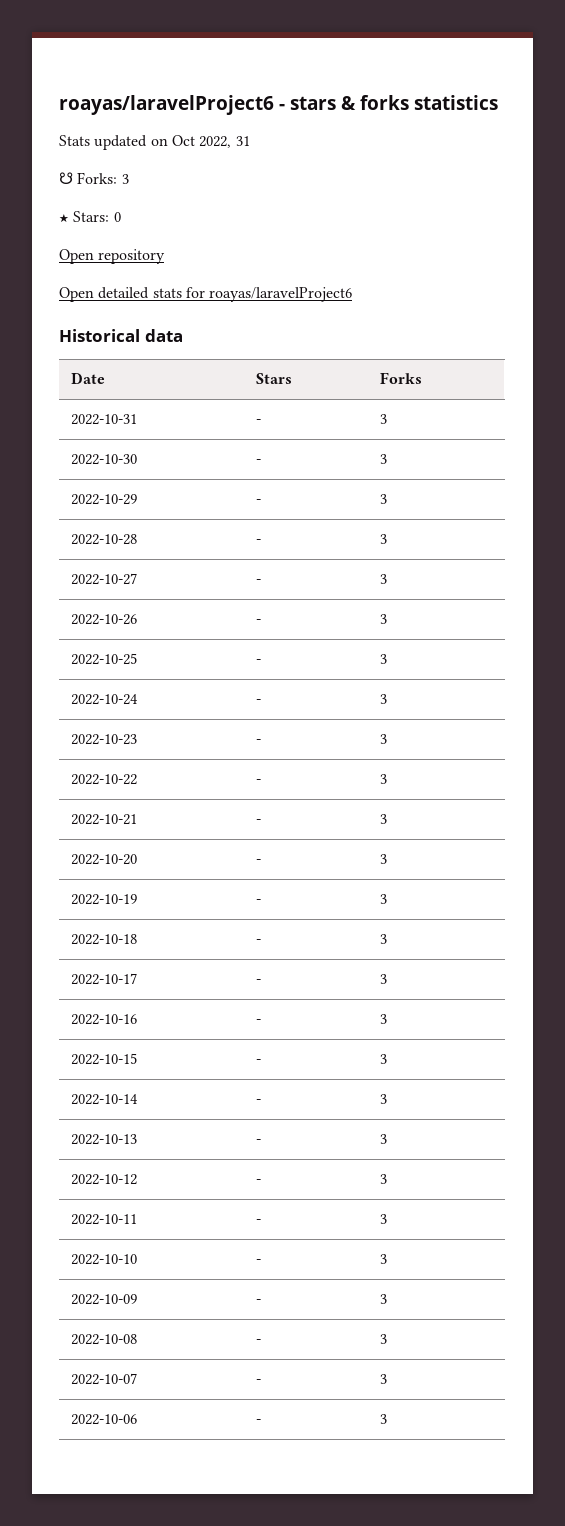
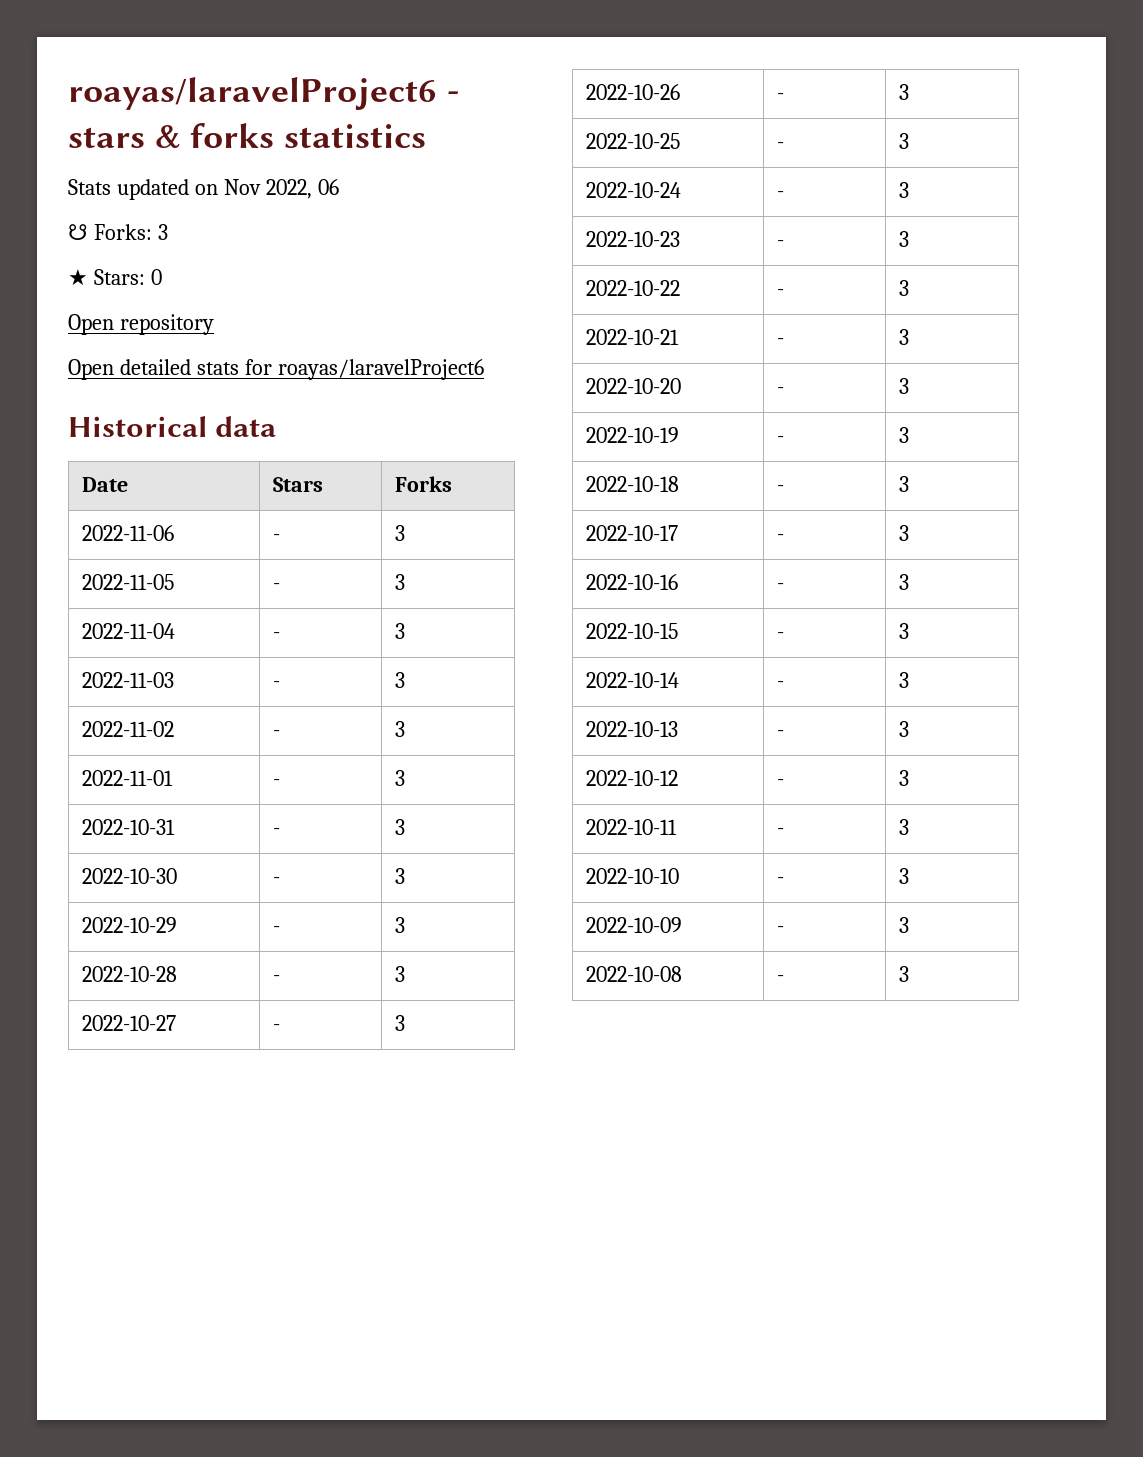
[171,135,250,148] Oct 2022, 31 -> [223,179,339,199] Nov 2022, 06
(422, 378) none -> [82,525,175,541] [273,534,281,541] [395,525,406,541] [82,574,175,590] [273,583,281,590] [395,574,406,590] [82,623,176,639] [273,632,281,639] [395,623,406,639] [82,672,175,688] [273,681,281,688] [395,672,406,688] [82,721,175,737] [273,730,281,737] [395,721,406,737] [82,770,174,786] [273,779,281,786] [395,770,406,786] // 2022-11-06 | - | 3 // 2022-11-05 | - | 3 // 2022-11-04 | - | 3 // 2022-11-03 | - | 3 // 2022-11-02 | - | 3 // 2022-11-01 | - | 3
[70,1373,137,1385] [255,1379,261,1384] [379,1374,387,1384] [70,1414,137,1425] [255,1419,261,1424] [379,1414,387,1424] // 2022-10-07 | - | 3 // 2022-10-06 | - | 3 -> (910, 974) none

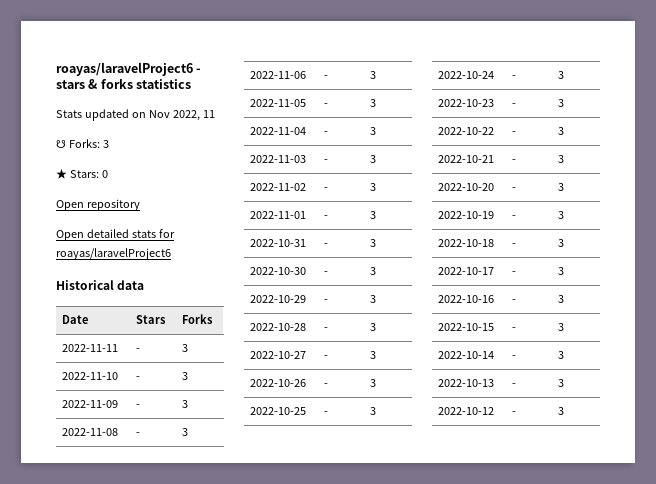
[317,179,339,195] 06 -> [202,110,215,118] 11
(453, 484) none -> [62,344,119,352] [136,348,141,352] [182,344,189,352] [62,372,119,380] [136,376,141,380] [182,372,189,380] [62,400,119,408] [136,404,141,408] [182,400,189,408] [62,428,119,436] [136,432,141,436] [182,428,189,436] // 2022-11-11 | - | 3 // 2022-11-10 | - | 3 // 2022-11-09 | - | 3 // 2022-11-08 | - | 3
[586,819,678,835] [777,828,785,835] [899,819,910,835] [586,868,680,884] [777,877,785,884] [899,868,910,884] [586,917,683,933] [777,926,785,933] [899,917,910,933] [586,966,683,982] [777,975,785,982] [899,966,910,982] // 2022-10-11 | - | 3 // 2022-10-10 | - | 3 // 2022-10-09 | - | 3 // 2022-10-08 | - | 3 -> (565, 411) none

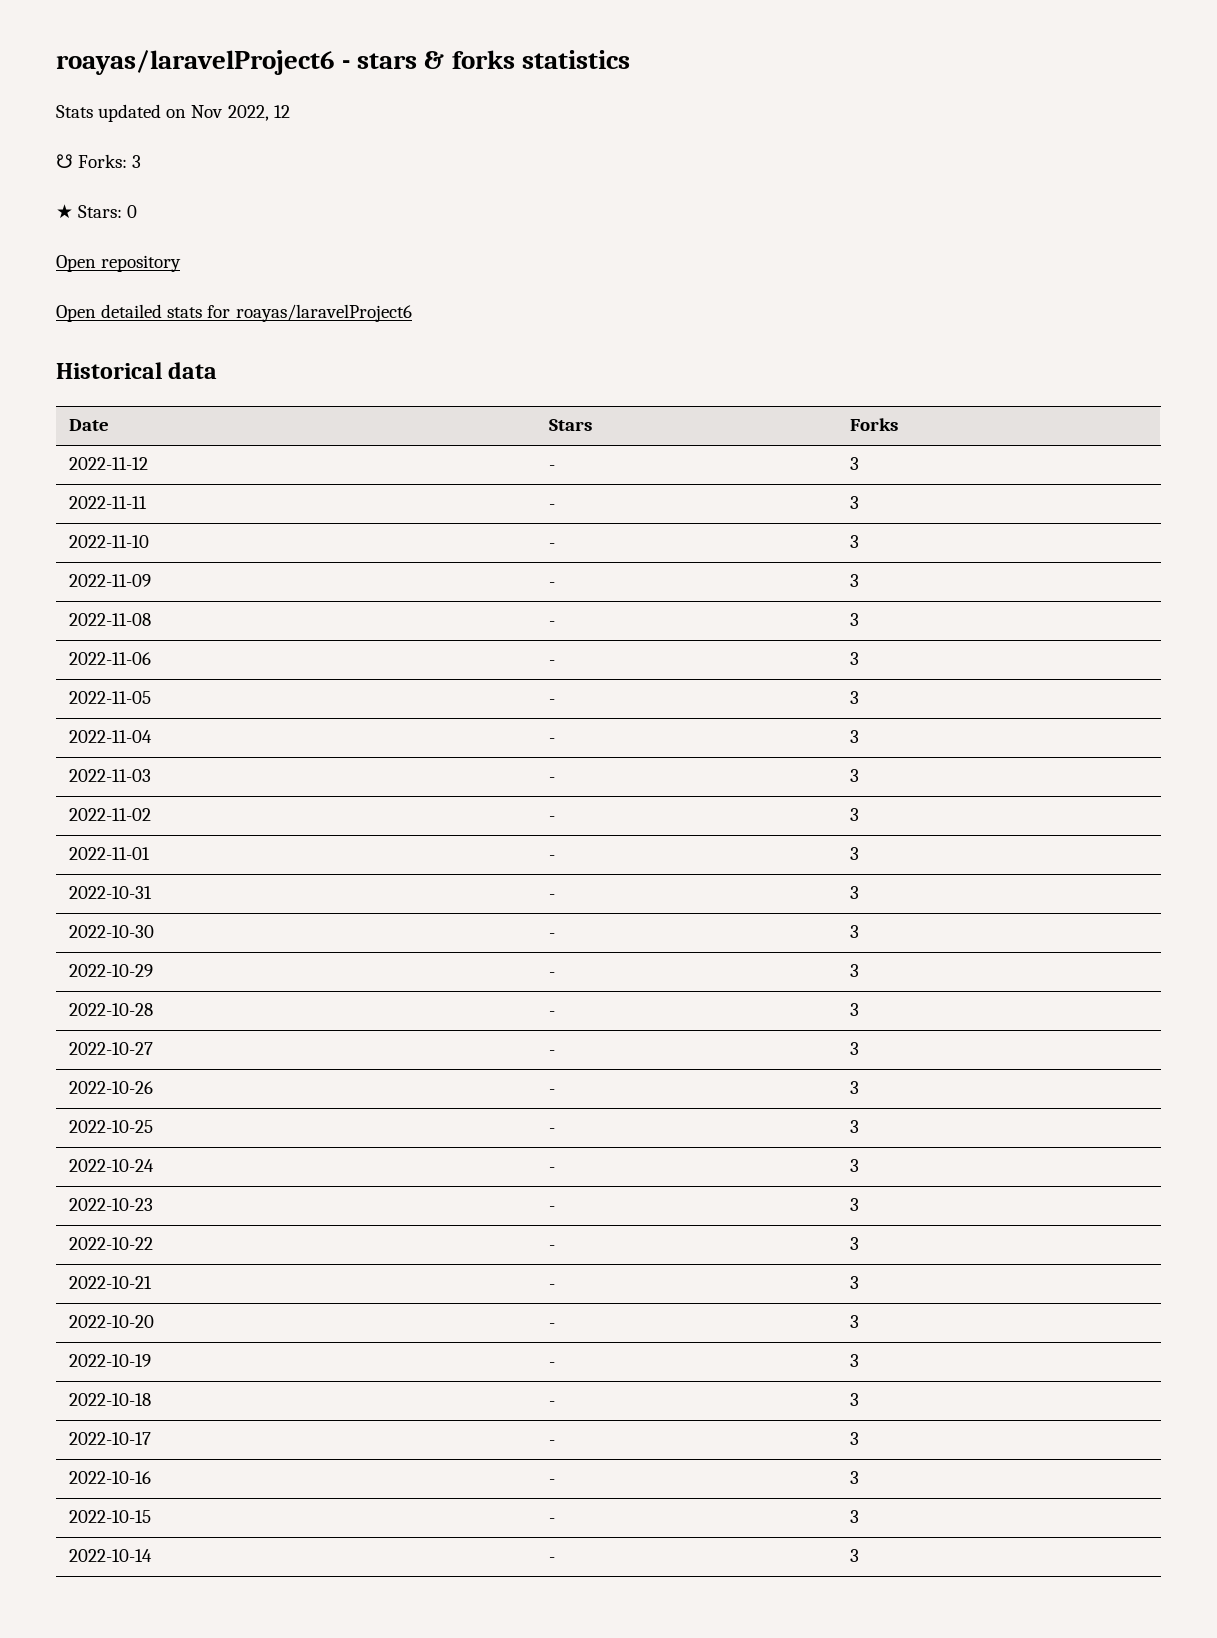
[202,110,215,118] 11 -> [273,105,290,118] 12
(214, 319) none -> [69,457,149,470] [549,465,556,470] [850,457,860,470] // 2022-11-12 | - | 3
[438,379,495,387] [512,383,517,387] [558,379,565,387] [438,407,495,415] [512,411,517,415] [558,407,565,415] // 2022-10-13 | - | 3 // 2022-10-12 | - | 3 -> (860, 1555) none

